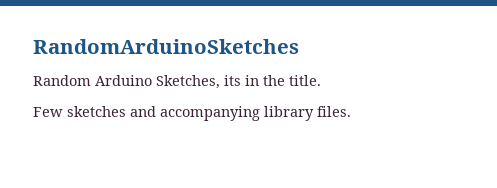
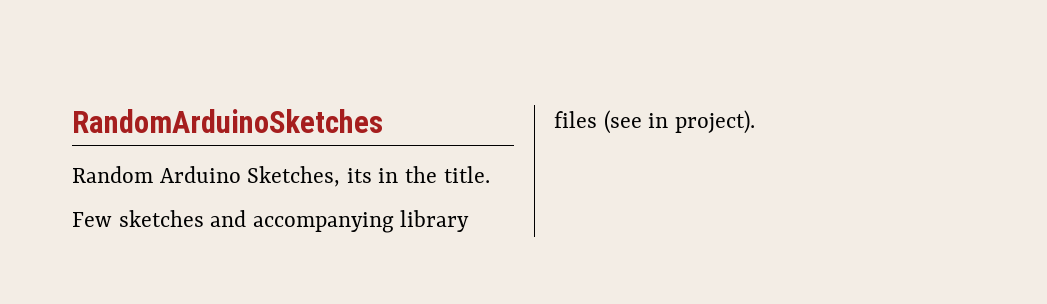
[317,106,351,117] files. -> [554,110,755,134] files (see in project).

